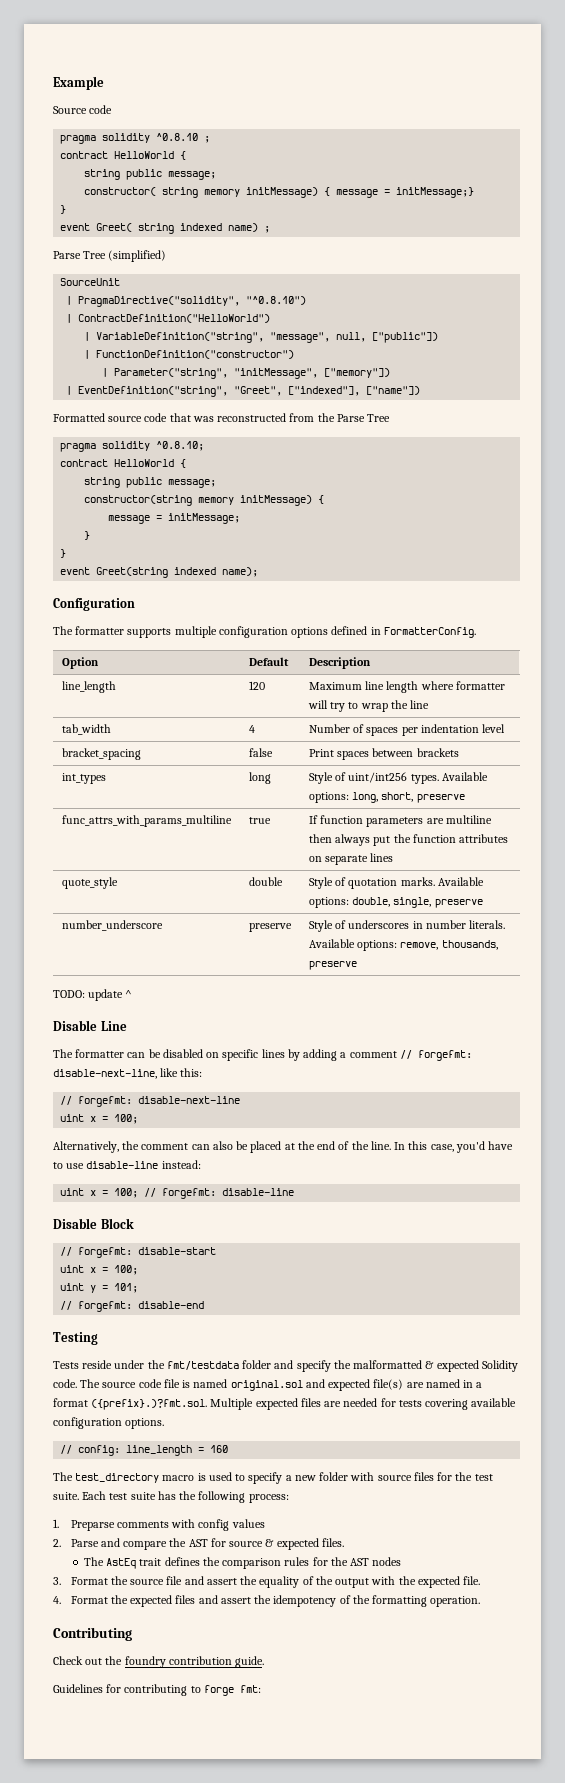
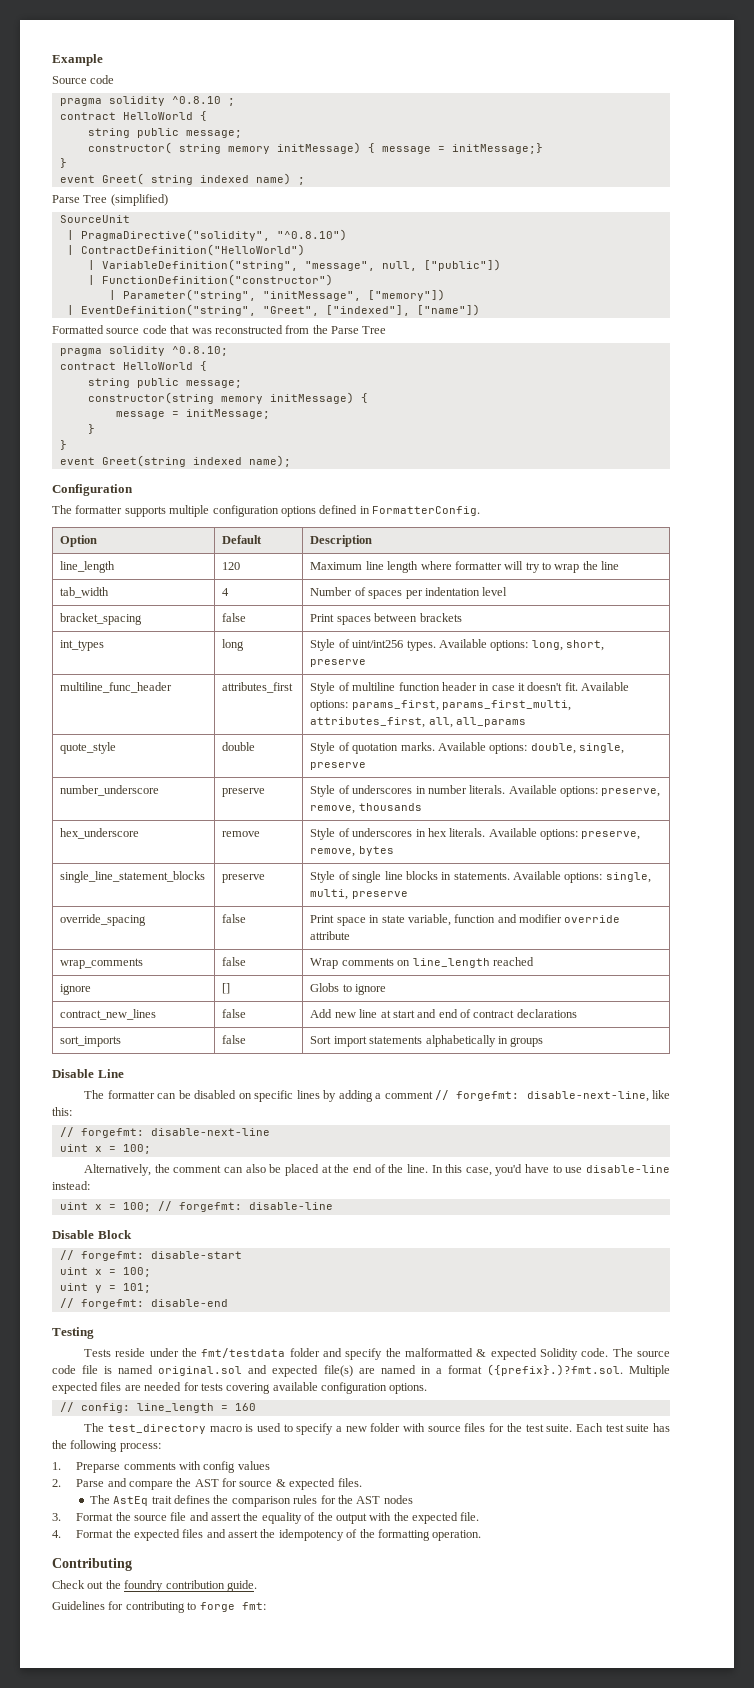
[61,815,232,827] [248,817,271,824] [308,815,492,827] [308,834,509,846] [308,853,394,865] func_attrs_with_params_multiline | true | If function parameters are multiline then always put the function attributes on separate lines -> [60,682,173,693] [222,682,294,693] [310,682,630,694] [310,700,572,711] [310,717,527,728] multiline_func_header | attributes_first | Style of multiline function header in case it doesn't fit. Available options: params_first, params_first_multi, attributes_first, all, all_params
[400,940,498,950] [308,961,357,970] [53,989,133,1001] remove, thousands, preserve // TODO: update ^ -> [601,788,661,797] [310,803,422,814] [60,828,140,839] [222,831,261,837] [310,828,641,840] [310,846,394,857] [60,871,206,883] [222,874,266,883] [310,871,651,883] [310,889,408,900] [60,914,147,926] [222,914,247,923] [310,914,621,926] [310,931,351,940] [60,958,144,969] [222,957,247,966] [310,957,534,969] [60,984,92,995] [222,983,231,994] [310,983,387,995] [60,1009,157,1020] [222,1009,247,1018] [310,1009,577,1018] [60,1036,122,1047] [222,1035,247,1044] [310,1035,544,1047] preserve, remove, thousands // hex_underscore | remove | Style of underscores in hex literals. Available options: preserve, remove, bytes // single_line_statement_blocks | preserve | Style of single line blocks in statements. Available options: single, multi, preserve // override_spacing | false | Print space in state variable, function and modifier override attribute // wrap_comments | false | Wrap comments on line_length reached // ignore | [] | Globs to ignore // contract_new_lines | false | Add new line at start and end of contract declarations // sort_imports | false | Sort import statements alphabetically in groups

